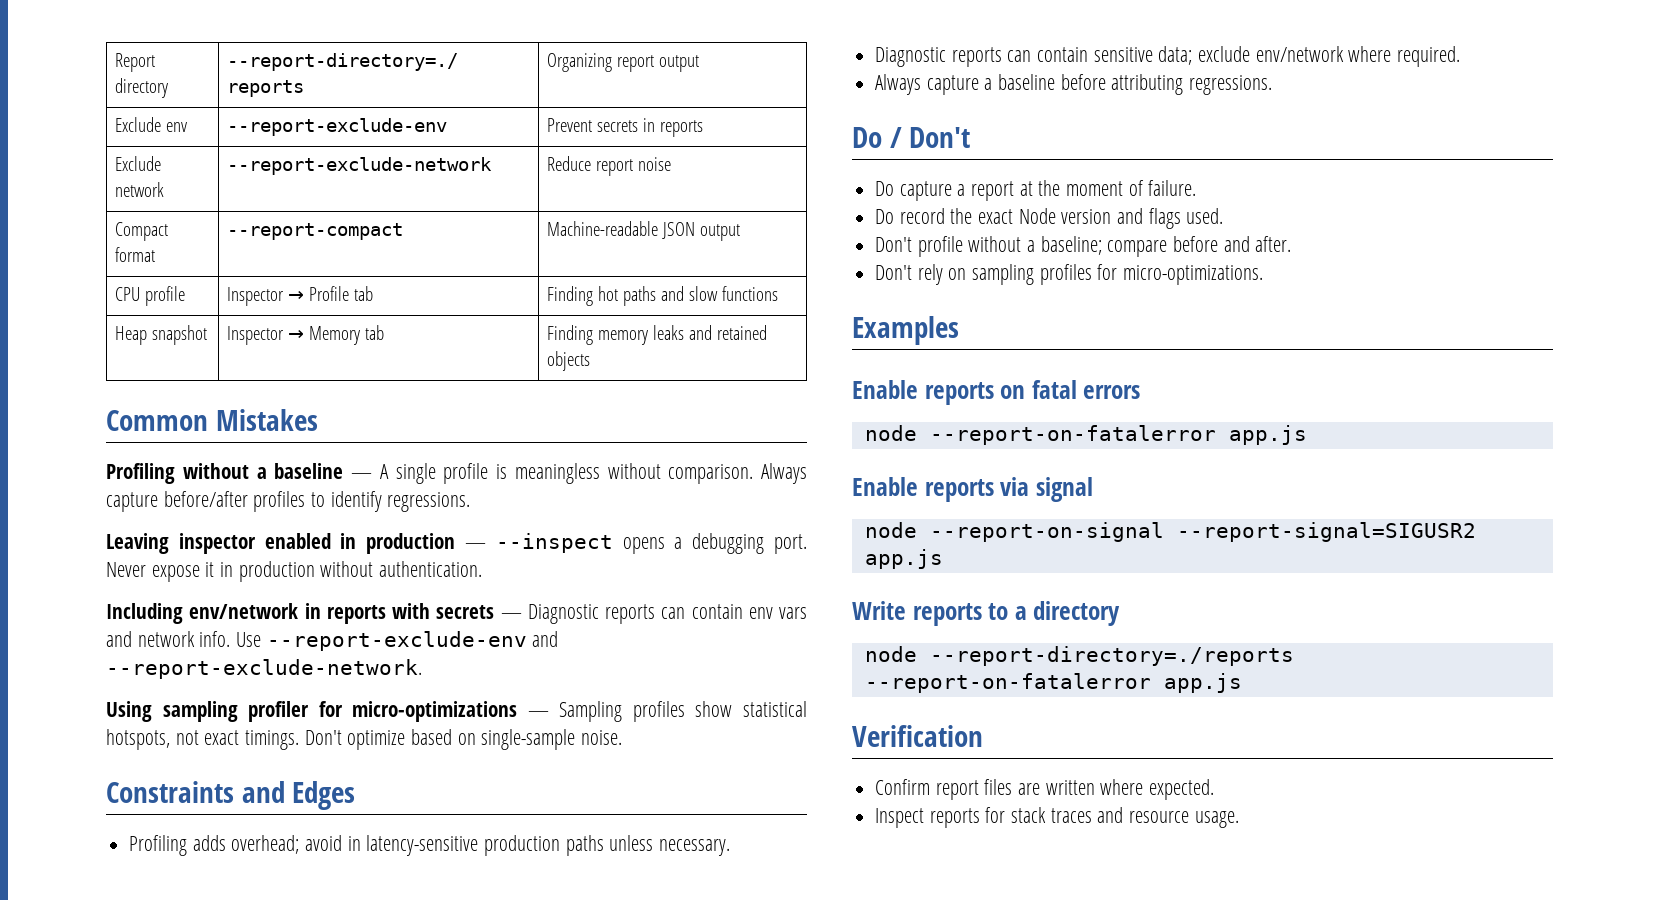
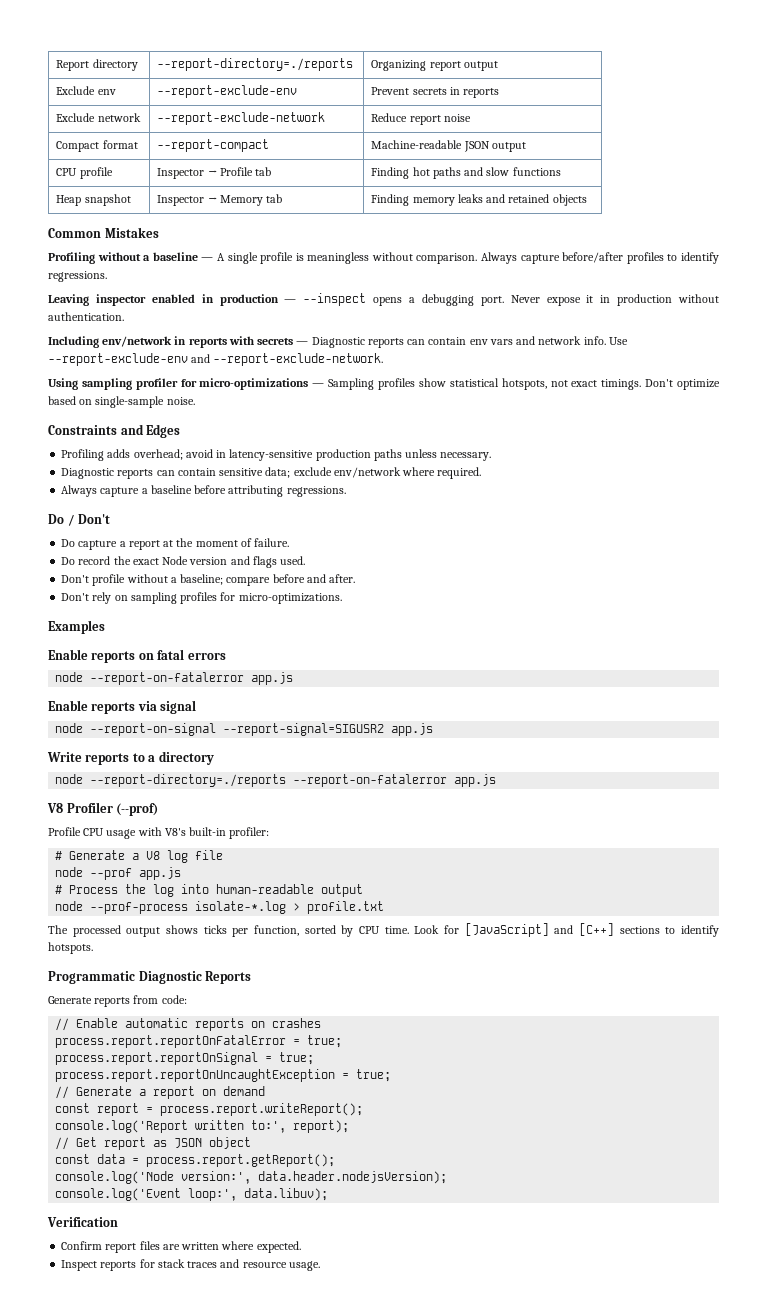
(1242, 683) none -> [47,802,159,816] [48,827,270,839] [55,850,224,863] [55,867,182,880] [55,884,364,897] [55,901,385,914] [48,923,719,937] [48,942,93,954] [48,971,252,984] [48,995,187,1007] [55,1018,322,1031] [55,1035,343,1048] [55,1052,315,1065] [55,1069,392,1082] [55,1086,266,1099] [55,1103,364,1116] [55,1120,350,1133] [55,1137,252,1150] [55,1154,336,1167] [55,1171,448,1184] [55,1188,329,1201] // V8 Profiler (--prof) // Profile CPU usage with V8's built-in profiler: // # Generate a V8 log file // node --prof app.js // # Process the log into human-readable output // node --prof-process isolate-*.log > profile.txt // The processed output shows ticks per function, sorted by CPU time. Look for [JavaScript] and [C++] sections to identify hotspots. // Programmatic Diagnostic Reports // Generate reports from code: // // Enable automatic reports on crashes // process.report.reportOnFatalError = true; // process.report.reportOnSignal = true; // process.report.reportOnUncaughtException = true; // // Generate a report on demand // const report = process.report.writeReport(); // console.log('Report written to:', report); // // Get report as JSON object // const data = process.report.getReport(); // console.log('Node version:', data.header.nodejsVersion); // console.log('Event loop:', data.libuv);

